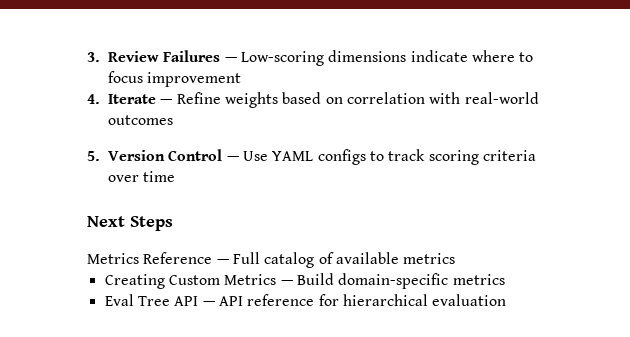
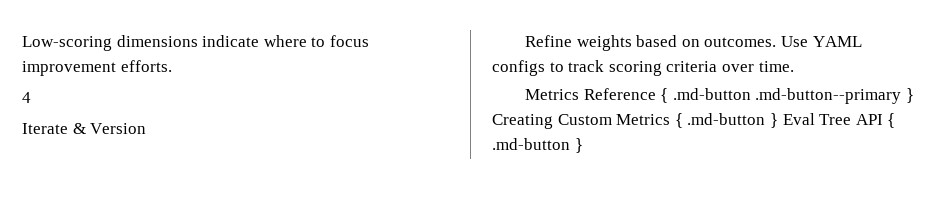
[87,50,237,62] 3. Review Failures — -> (22, 43) none
[87,92,539,108] [108,115,173,125] [87,149,239,161] // 4. Iterate — Refine weights based on correlation with real-world outcomes // 5. Version Control — -> [120,60,172,72] [22,92,31,103] [22,123,147,134] [524,35,777,51] efforts. // 4 // Iterate & Version // Refine weights based on outcomes.
[143,171,176,182] [87,216,173,231] time // Next Steps -> [758,61,794,72] time.
[216,252,456,268] [104,273,505,289] [104,294,507,306] — Full catalog of available metrics // Creating Custom Metrics — Build domain-specific metrics // Eval Tree API — API reference for hierarchical evaluation -> [660,88,914,104] [492,113,896,129] [492,138,583,153] { .md-button .md-button--primary } Creating Custom Metrics { .md-button } Eval Tree API { .md-button }

